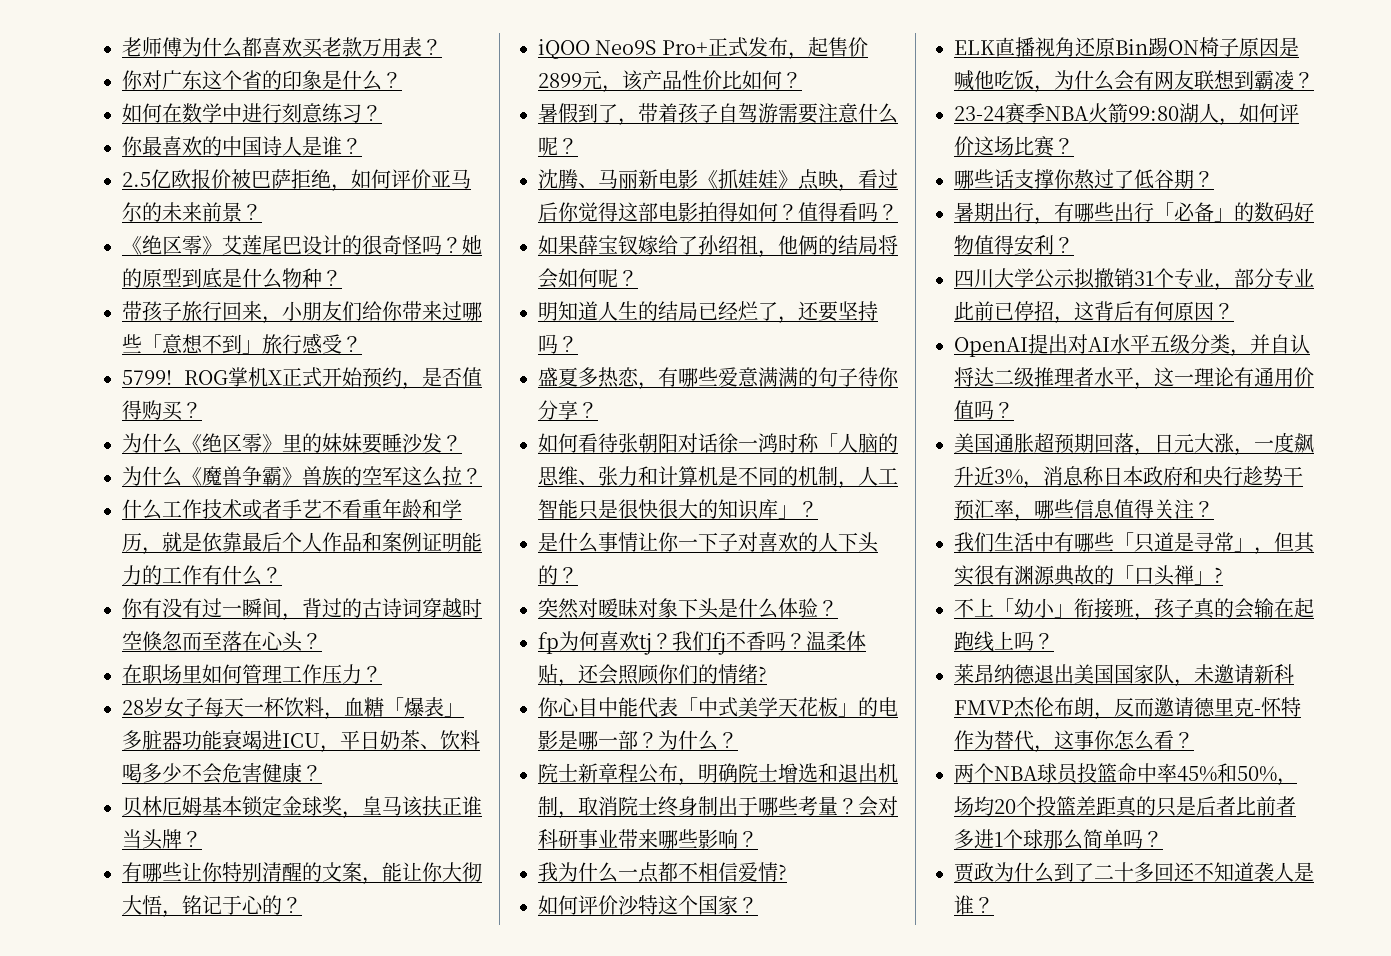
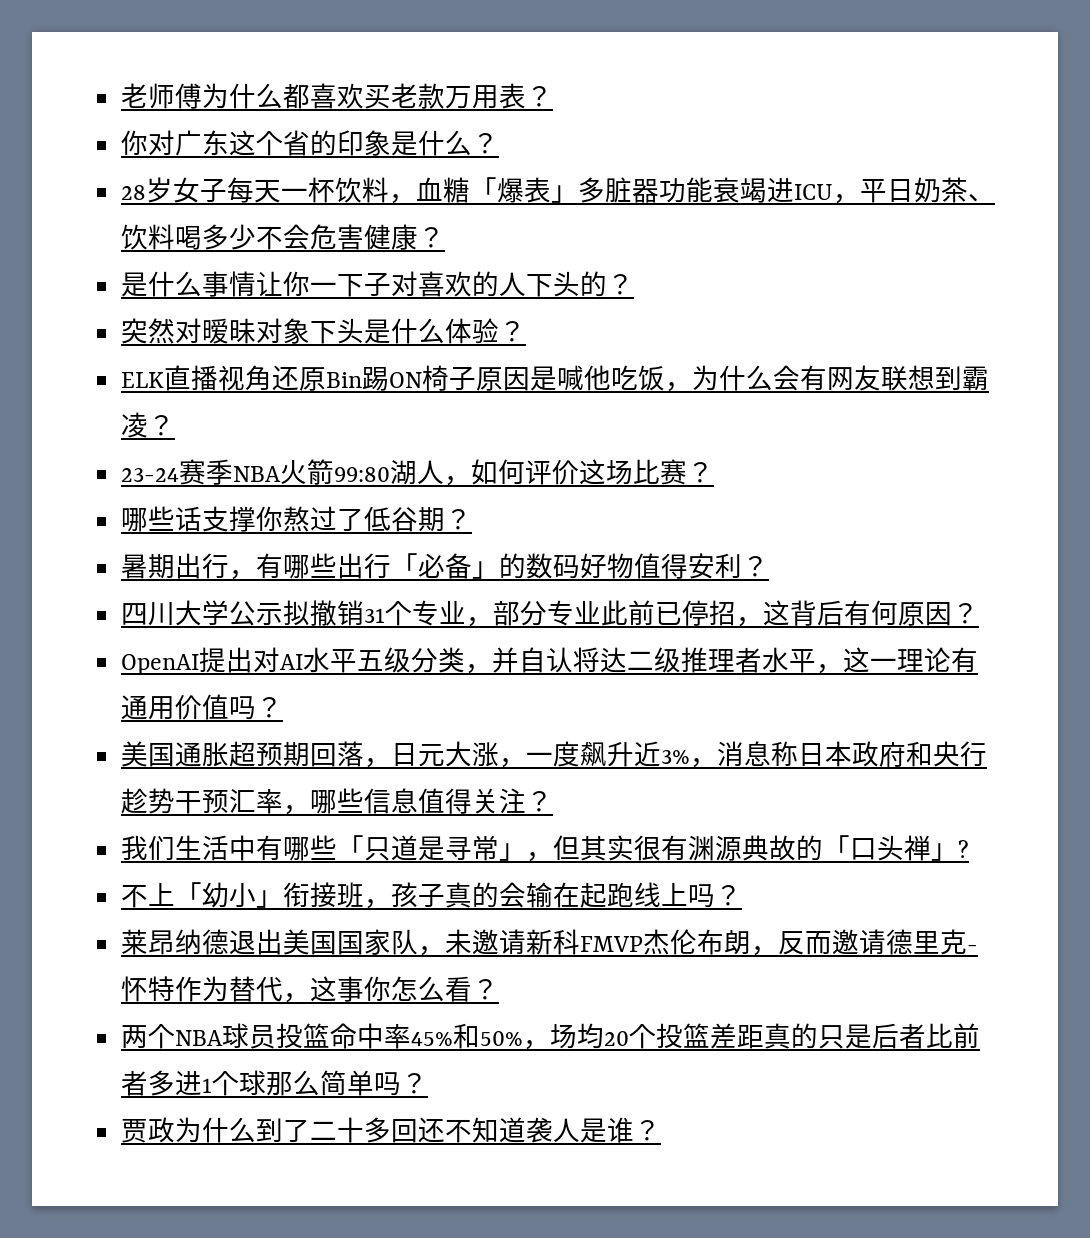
[122,103,382,123] [122,136,362,156] [122,169,471,192] [122,202,262,222] [122,235,482,255] [122,268,342,289] [122,301,482,324] [122,333,362,354] [122,367,482,390] [122,400,202,421] [122,433,462,454] [122,466,482,487] [122,499,462,520] [122,532,482,555] [122,565,282,586] [122,598,482,621] [122,631,322,652] [122,664,382,685] // 如何在数学中进行刻意练习？ // 你最喜欢的中国诗人是谁？ // 2.5亿欧报价被巴萨拒绝，如何评价亚马尔的未来前景？ // 《绝区零》艾莲尾巴设计的很奇怪吗？她的原型到底是什么物种？ // 带孩子旅行回来，小朋友们给你带来过哪些「意想不到」旅行感受？ // 5799! ROG掌机X正式开始预约，是否值得购买？ // 为什么《绝区零》里的妹妹要睡沙发？ // 为什么《魔兽争霸》兽族的空军这么拉？ // 什么工作技术或者手艺不看重年龄和学历，就是依靠最后个人作品和案例证明能力的工作有什么？ // 你有没有过一瞬间，背过的古诗词穿越时空倏忽而至落在心头？ // 在职场里如何管理工作压力？ -> (500, 143) none
[122,796,482,819] [122,829,202,850] [122,862,482,885] [122,895,302,918] [538,37,868,60] [538,70,802,93] [538,103,898,126] [538,137,578,156] [538,169,898,192] [538,202,898,222] [538,235,898,258] [538,268,638,289] [538,301,878,324] [538,334,578,354] [538,367,899,390] [538,400,598,420] [538,433,898,453] [538,466,898,489] [538,499,818,520] // 贝林厄姆基本锁定金球奖，皇马该扶正谁当头牌？ // 有哪些让你特别清醒的文案，能让你大彻大悟，铭记于心的？ // iQOO Neo9S Pro+正式发布，起售价2899元，该产品性价比如何？ // 暑假到了，带着孩子自驾游需要注意什么呢？ // 沈腾、马丽新电影《抓娃娃》点映，看过后你觉得这部电影拍得如何？值得看吗？ // 如果薛宝钗嫁给了孙绍祖，他俩的结局将会如何呢？ // 明知道人生的结局已经烂了，还要坚持吗？ // 盛夏多热恋，有哪些爱意满满的句子待你分享？ // 如何看待张朝阳对话徐一鸿时称「人脑的思维、张力和计算机是不同的机制，人工智能只是很快很大的知识库」？ -> (446, 237) none
[538,631,866,655] [538,664,767,687] [538,697,898,718] [538,730,738,751] [538,763,898,786] [538,796,898,819] [538,829,758,849] [538,862,787,883] [538,895,758,915] // fp为何喜欢tj？我们fj不香吗？温柔体贴，还会照顾你们的情绪? // 你心目中能代表「中式美学天花板」的电影是哪一部？为什么？ // 院士新章程公布，明确院士增选和退出机制，取消院士终身制出于哪些考量？会对科研事业带来哪些影响？ // 我为什么一点都不相信爱情? // 如何评价沙特这个国家？ -> (527, 331) none

